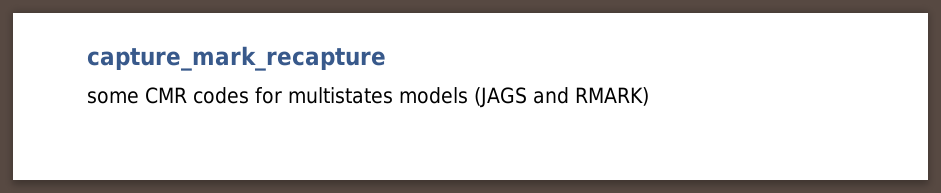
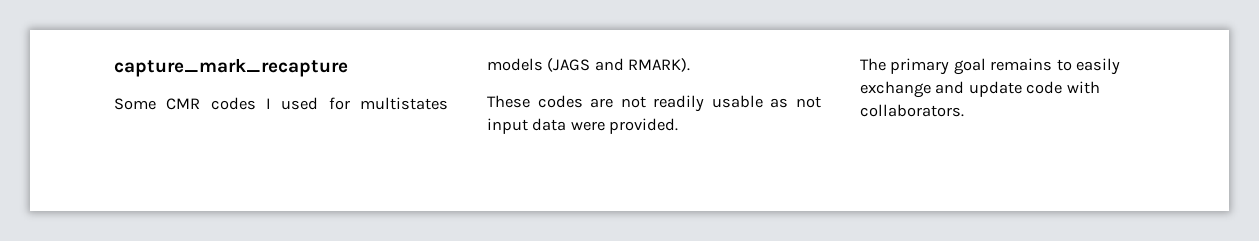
[87,91,139,104] some -> [114,98,156,110] Some
(249, 95) none -> [266,97,319,110] I used
[575,87,649,106] RMARK) -> [628,58,691,72] [487,95,821,112] [487,118,679,134] [860,58,1121,75] [860,81,1100,98] [860,104,964,117] RMARK). // These codes are not readily usable as not input data were provided. // The primary goal remains to easily exchange and update code with collaborators.

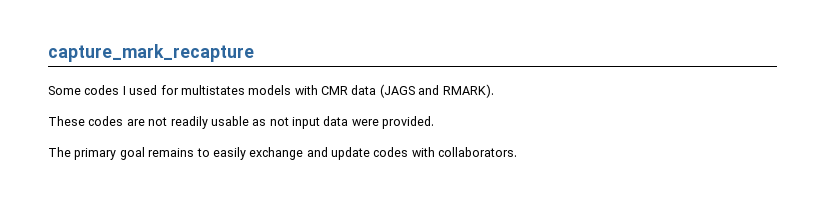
[166,98,201,110] CMR -> (81, 90) none
(543, 64) none -> [294,85,377,95] with CMR data
[1026,81,1063,94] code -> [373,147,409,157] codes

